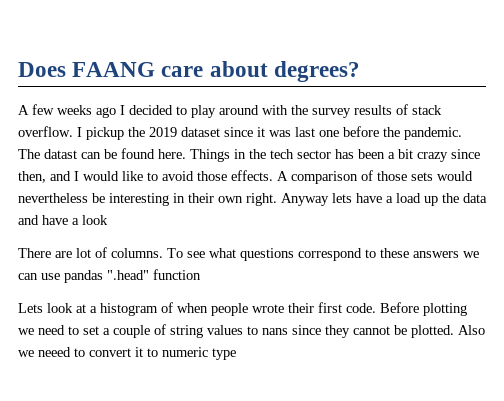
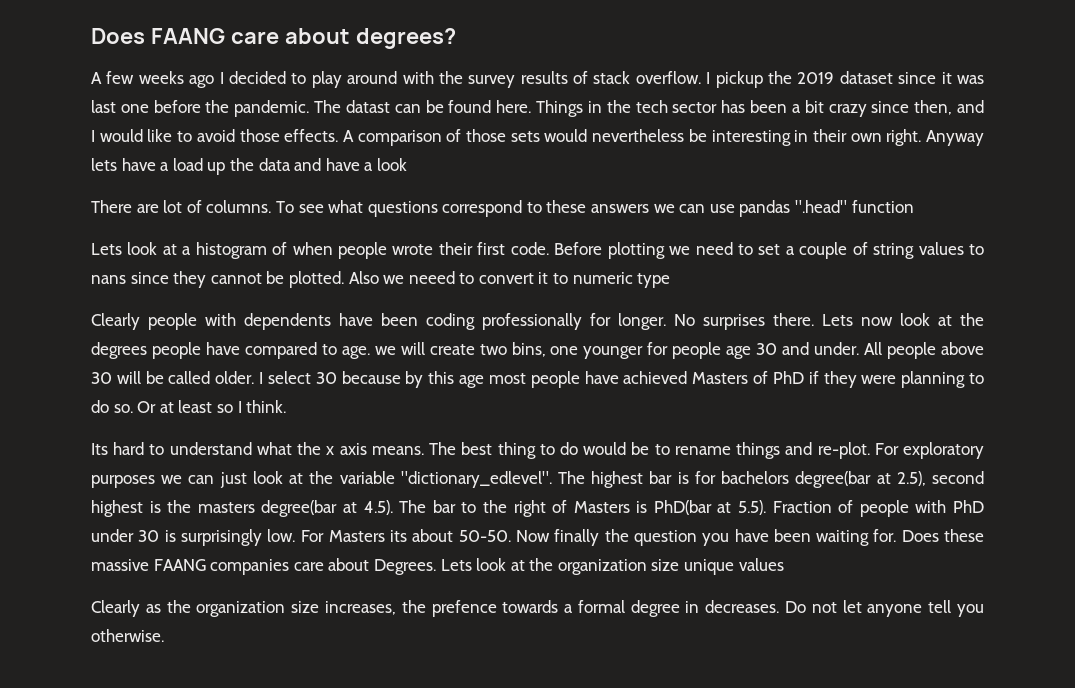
(236, 354) none -> [91,313,984,330] [91,342,985,359] [91,371,985,388] [91,400,287,413] [91,442,985,459] [91,471,984,488] [91,500,985,517] [91,529,984,546] [91,558,784,575] [91,600,984,617] [91,629,164,642] // Clearly people with dependents have been coding professionally for longer. No surprises there. Lets now look at the degrees people have compared to age. we will create two bins, one younger for people age 30 and under. All people above 30 will be called older. I select 30 because by this age most people have achieved Masters of PhD if they were planning to do so. Or at least so I think. // Its hard to understand what the x axis means. The best thing to do would be to rename things and re-plot. For exploratory purposes we can just look at the variable "dictionary_edlevel". The highest bar is for bachelors degree(bar at 2.5), second highest is the masters degree(bar at 4.5). The bar to the right of Masters is PhD(bar at 5.5). Fraction of people with PhD under 30 is surprisingly low. For Masters its about 50-50. Now finally the question you have been waiting for. Does these massive FAANG companies care about Degrees. Lets look at the organization size unique values // Clearly as the organization size increases, the prefence towards a formal degree in decreases. Do not let anyone tell you otherwise.

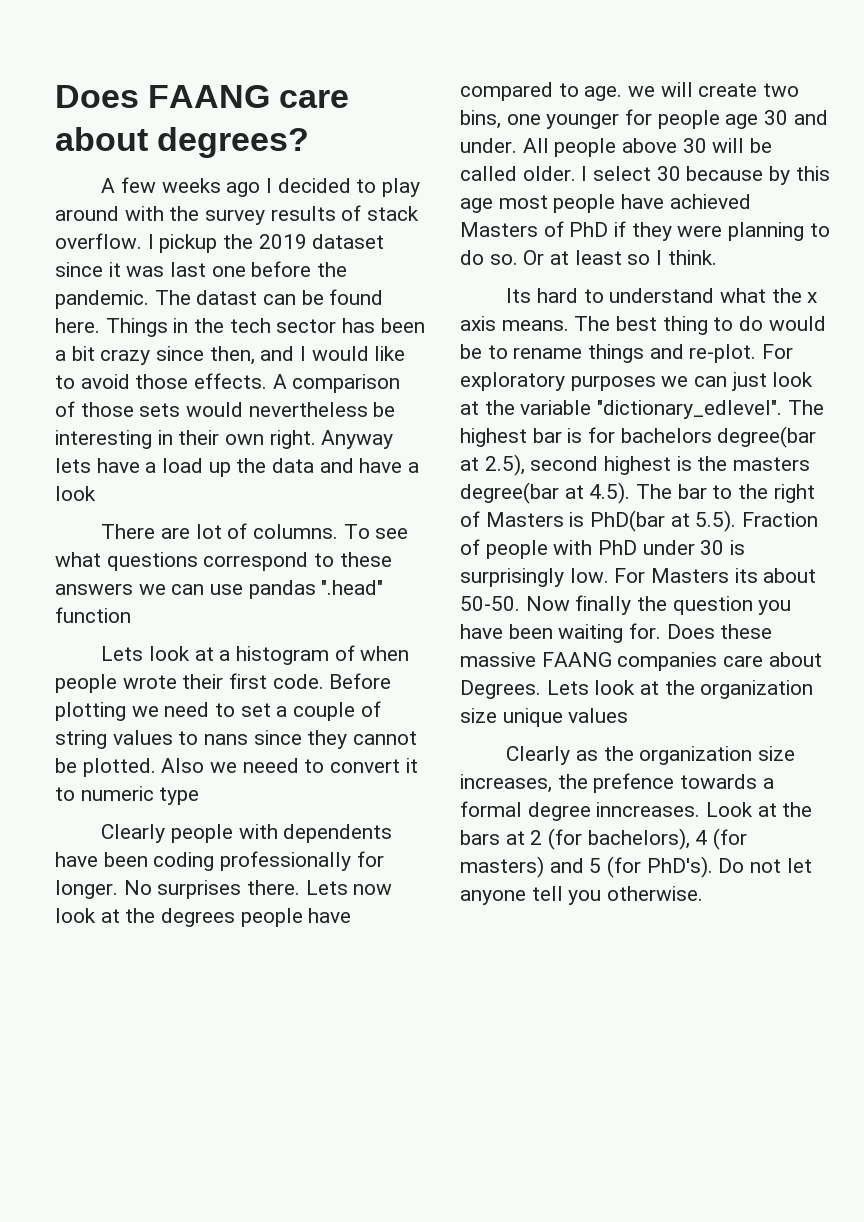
[685,600,780,613] in decreases. -> [596,802,813,817] [460,828,748,850] [460,856,713,878] inncreases. Look at the bars at 2 (for bachelors), 4 (for masters) and 5 (for PhD's).

